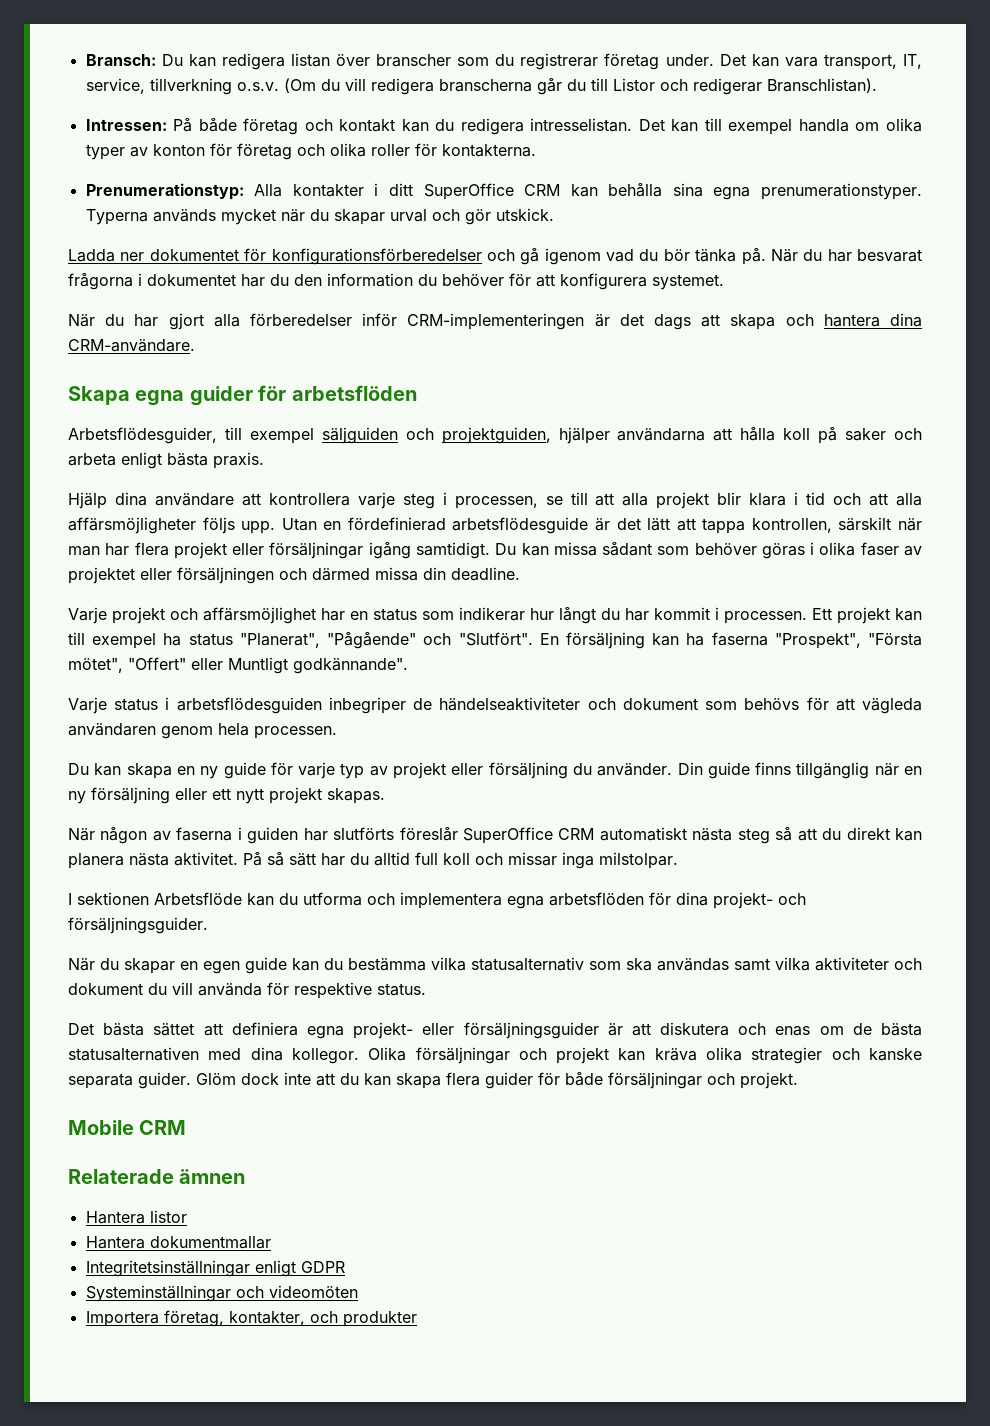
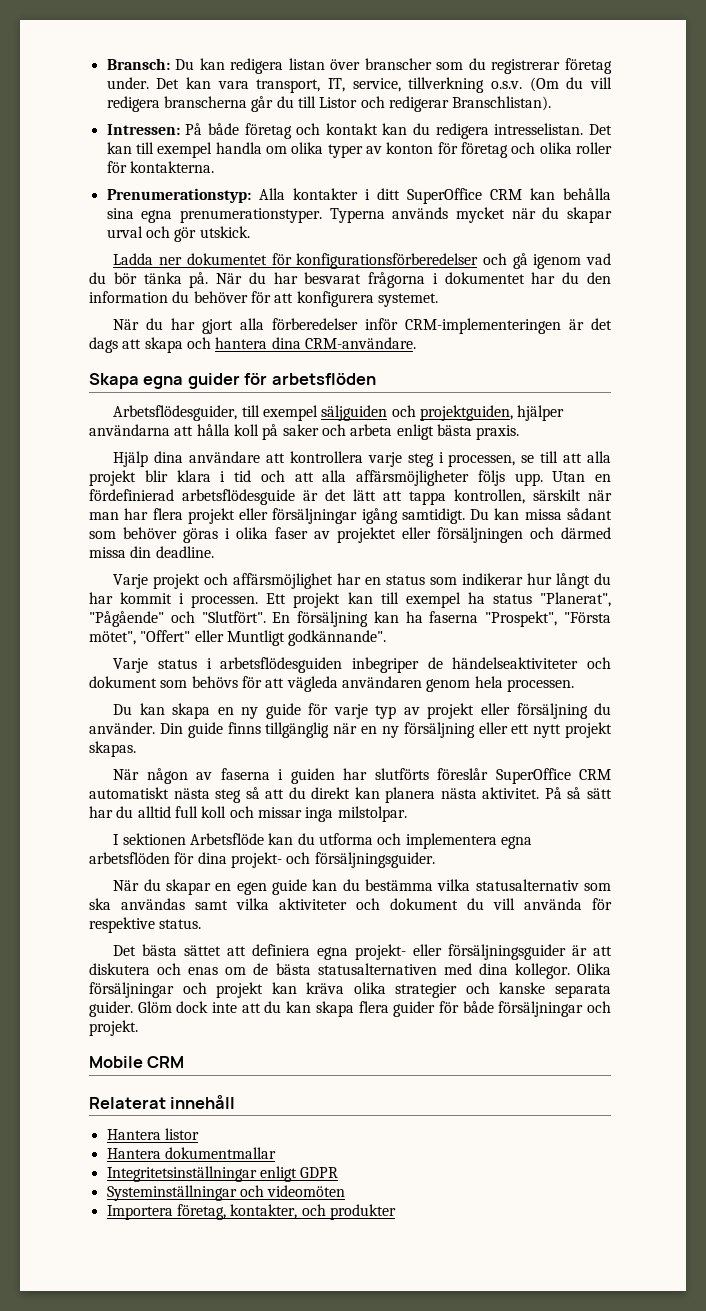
[68,1169,246,1184] Relaterade ämnen -> [89,1095,236,1109] Relaterat innehåll

